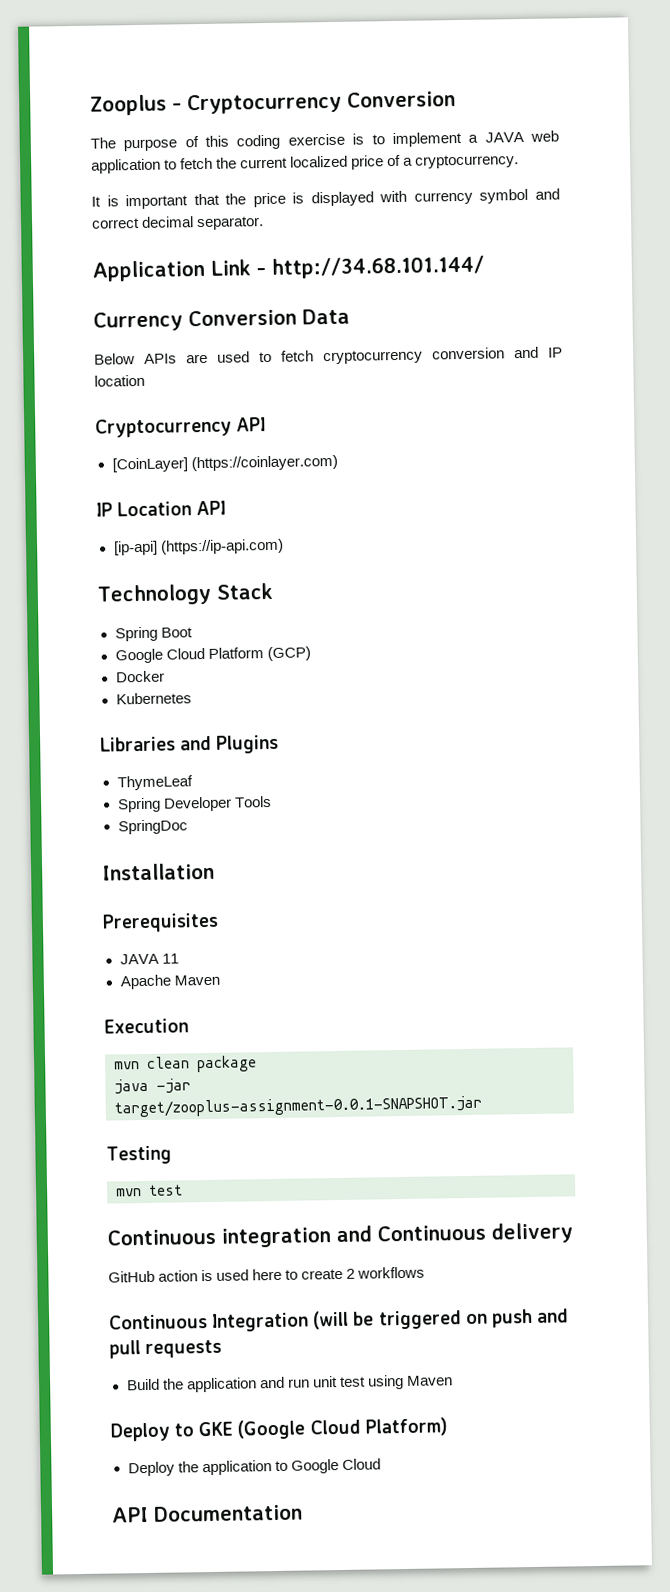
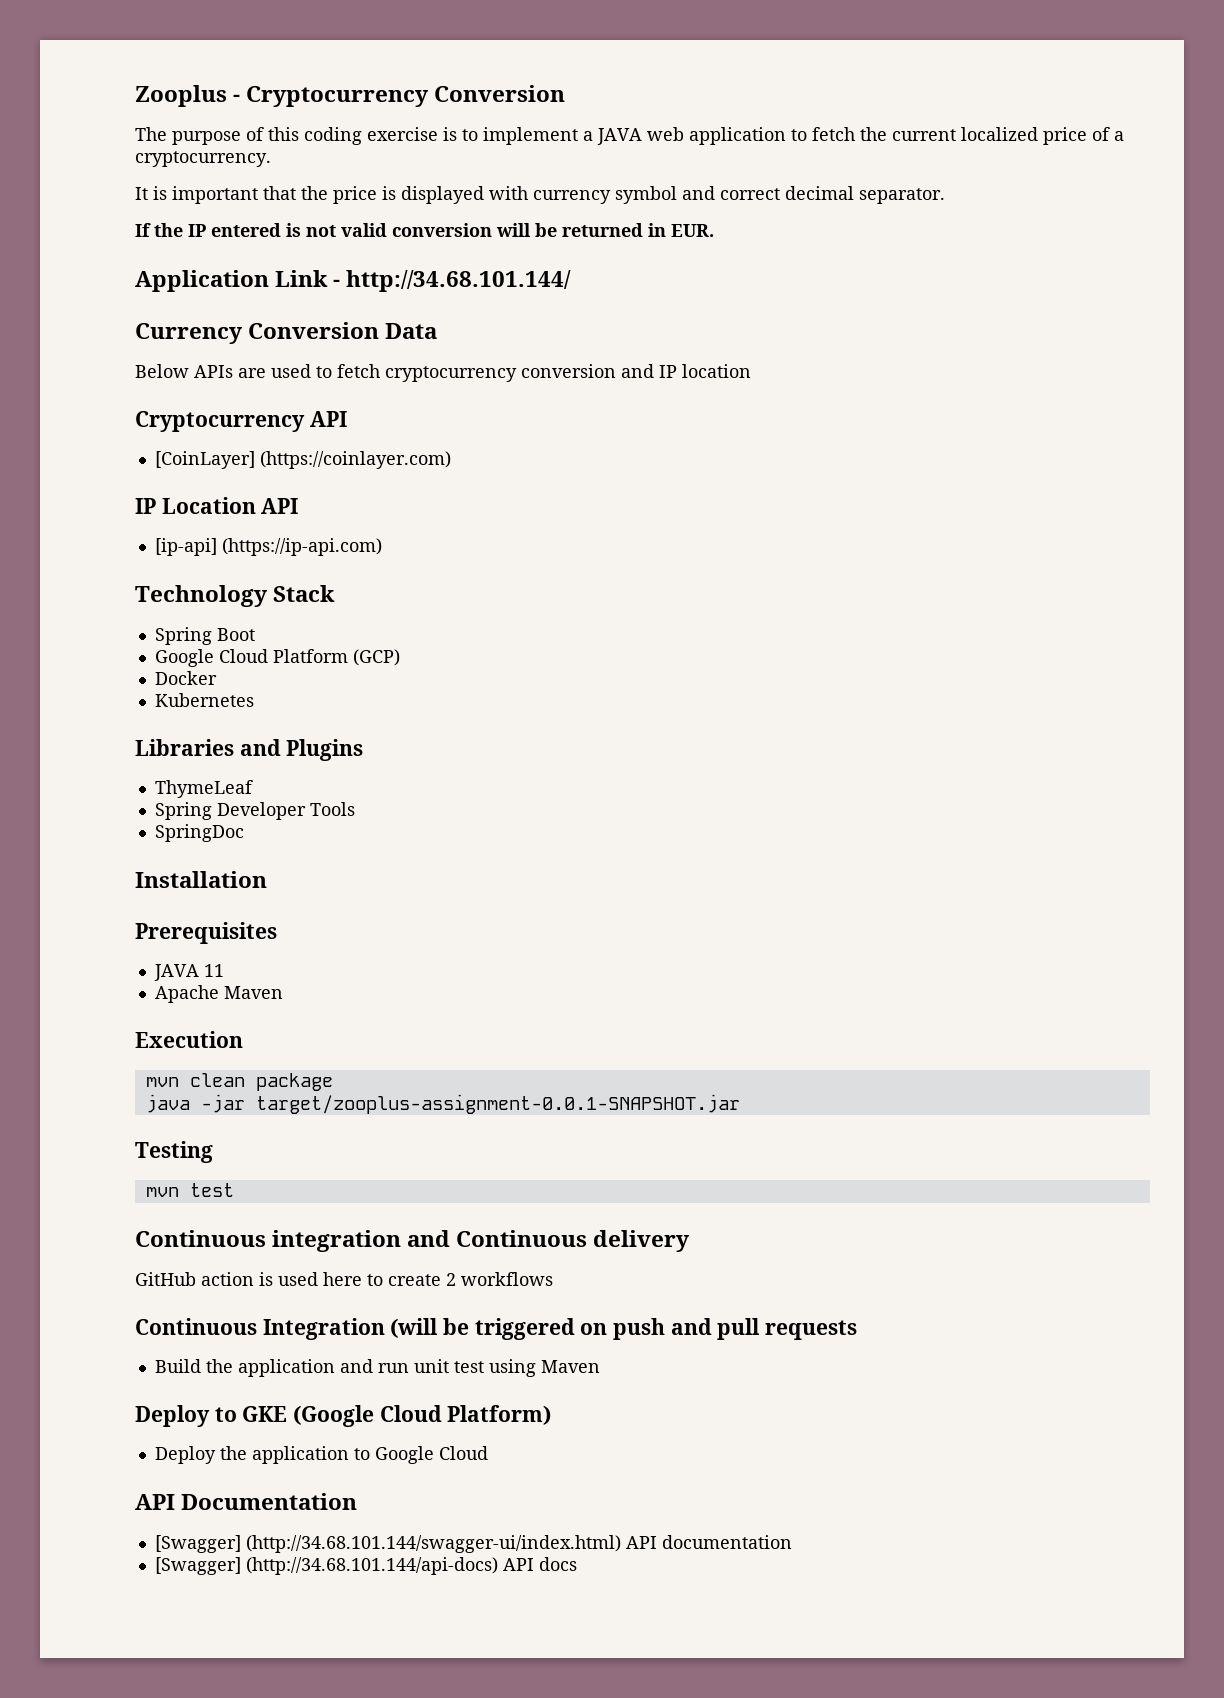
(265, 223) none -> [135,223,714,237] // If the IP entered is not valid conversion will be returned in EUR.
(303, 1513) none -> [154,1535,792,1553] [154,1557,577,1575] // [Swagger] (http://34.68.101.144/swagger-ui/index.html) API documentation // [Swagger] (http://34.68.101.144/api-docs) API docs

